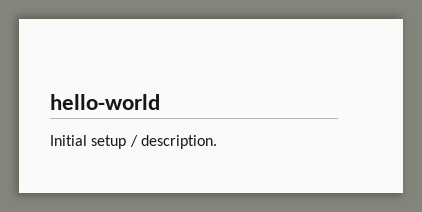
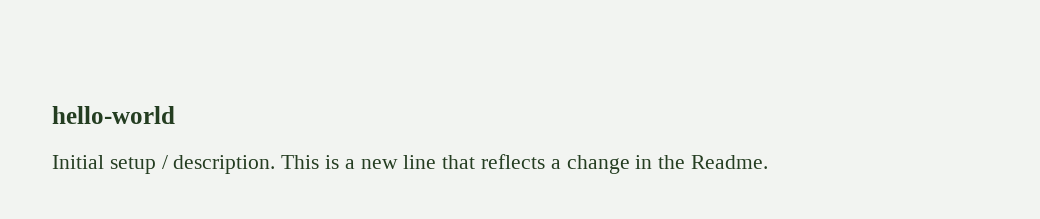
(217, 142) none -> [281,154,769,174] This is a new line that reflects a change in the Readme.

